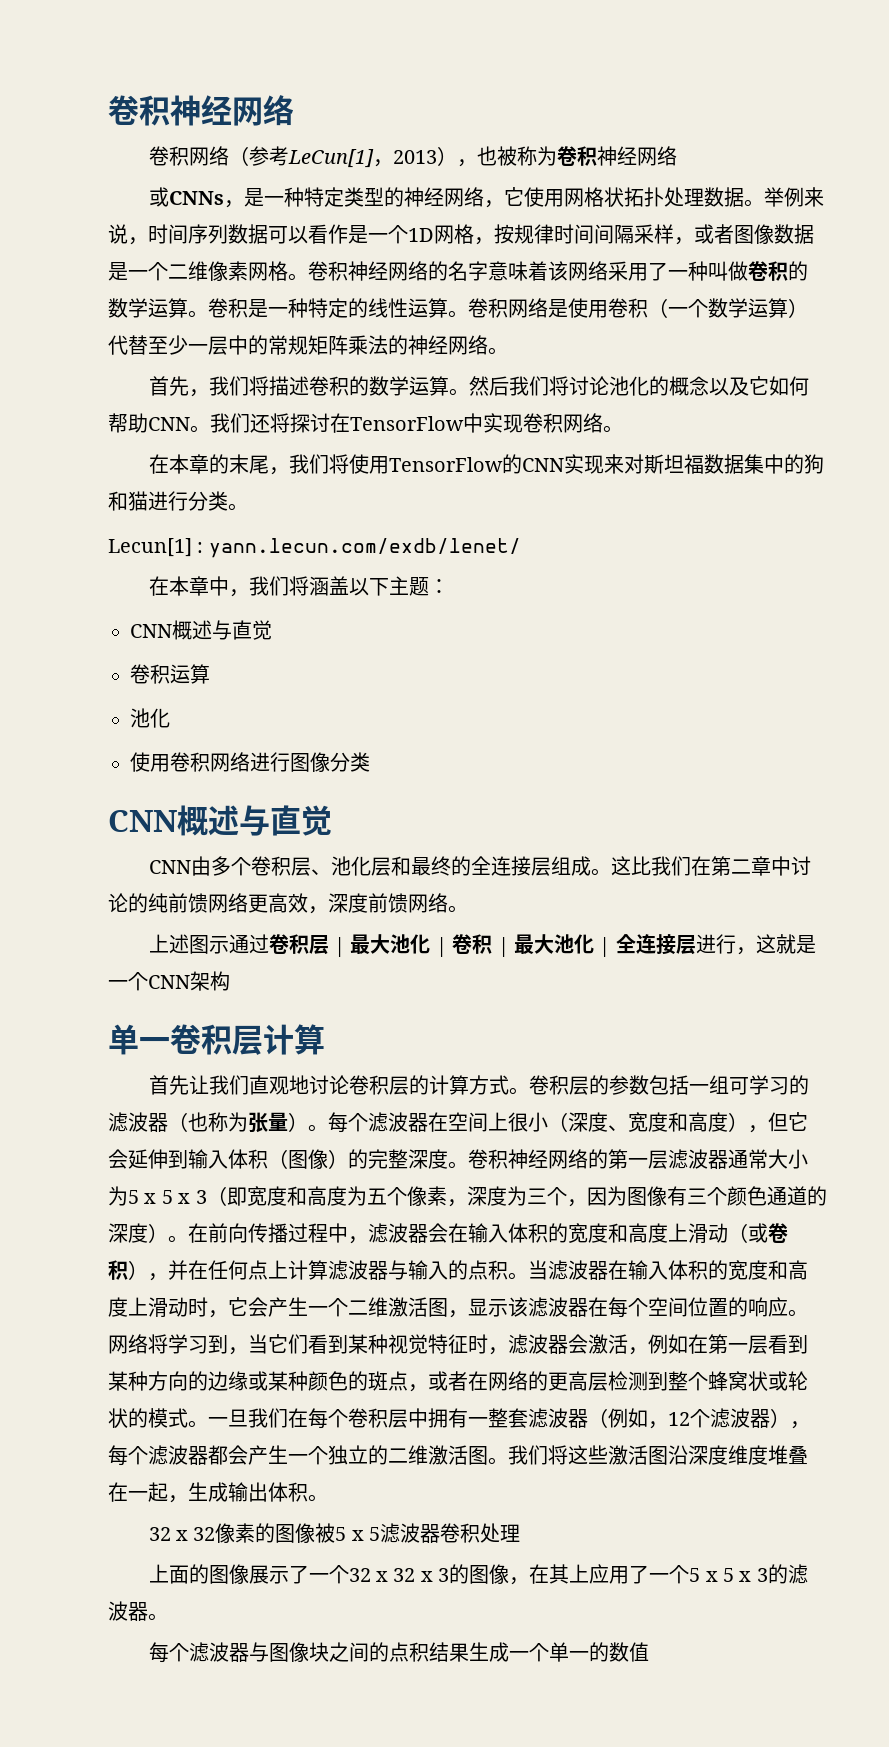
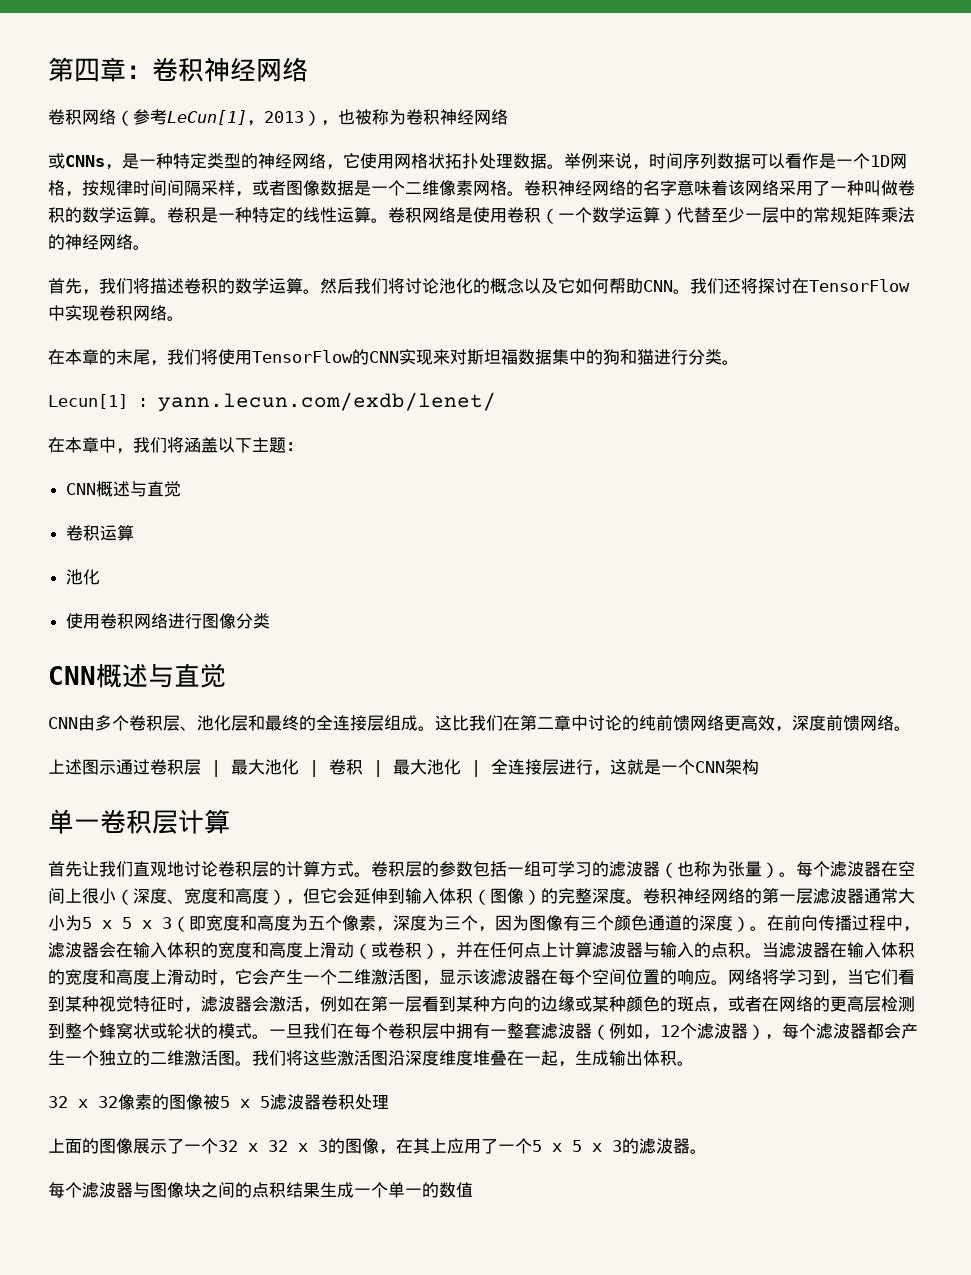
(108, 110) none -> [48,57,152,82] 第四章：

